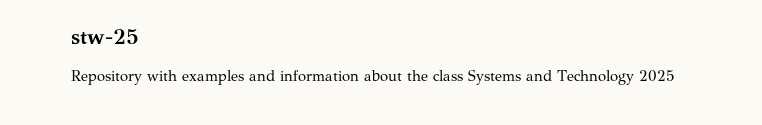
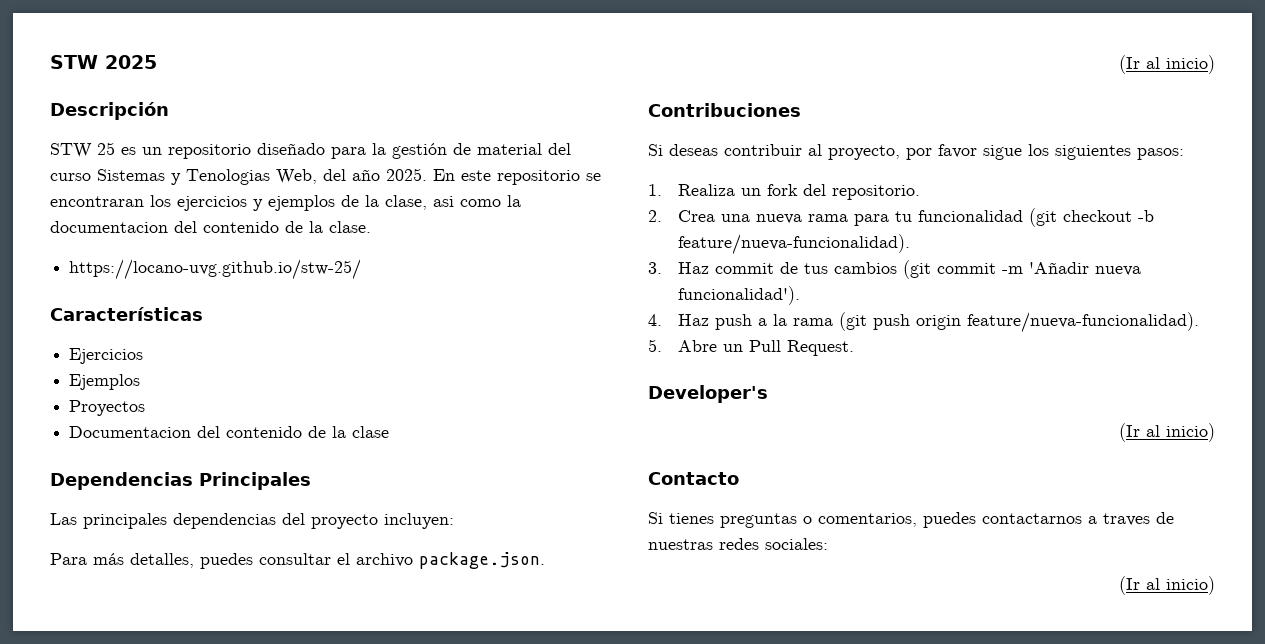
[71,29,139,45] [71,69,675,85] stw-25 // Repository with examples and information about the class Systems and Technology 2025 -> [50,55,157,69] [50,102,169,120] [50,142,571,159] [50,168,601,185] [50,195,521,211] [50,221,371,233] [69,259,362,280] [50,307,203,321] [69,348,144,364] [69,374,141,390] [69,400,146,416] [69,426,390,438] [50,472,311,490] [50,513,454,529] [50,552,545,569] [1119,55,1215,74] [648,103,801,117] [648,144,1184,160] [648,184,921,200] [648,208,1155,227] [678,234,911,255] [648,260,1142,279] [678,286,801,305] [648,312,1200,333] [648,339,855,356] [648,385,768,403] [1119,423,1215,442] [648,472,739,485] [648,512,1174,528] [648,538,828,550] [1119,576,1215,595] STW 2025 // Descripción // STW 25 es un repositorio diseñado para la gestión de material del curso Sistemas y Tenologias Web, del año 2025. En este repositorio se encontraran los ejercicios y ejemplos de la clase, asi como la documentacion del contenido de la clase. // https://locano-uvg.github.io/stw-25/ // Características // Ejercicios // Ejemplos // Proyectos // Documentacion del contenido de la clase // Dependencias Principales // Las principales dependencias del proyecto incluyen: // Para más detalles, puedes consultar el archivo package.json. // (Ir al inicio) // Contribuciones // Si deseas contribuir al proyecto, por favor sigue los siguientes pasos: // 1. Realiza un fork del repositorio. // 2. Crea una nueva rama para tu funcionalidad (git checkout -b feature/nueva-funcionalidad). // 3. Haz commit de tus cambios (git commit -m 'Añadir nueva funcionalidad'). // 4. Haz push a la rama (git push origin feature/nueva-funcionalidad). // 5. Abre un Pull Request. // Developer's // (Ir al inicio) // Contacto // Si tienes preguntas o comentarios, puedes contactarnos a traves de nuestras redes sociales: // (Ir al inicio)

